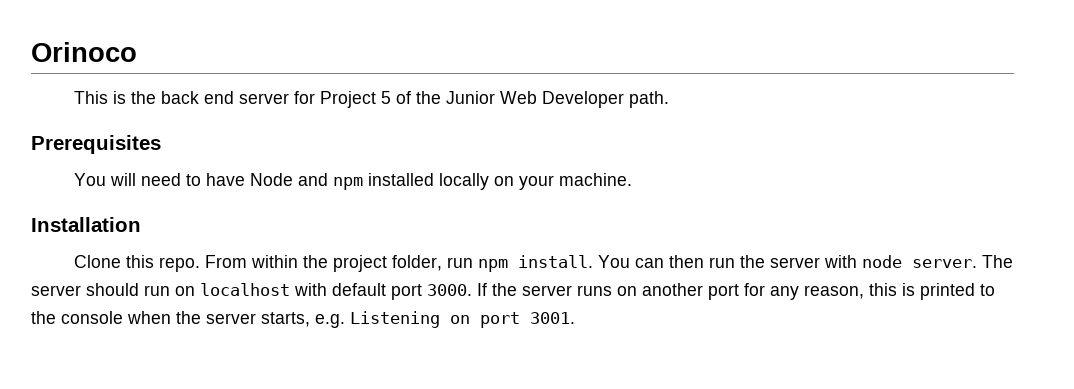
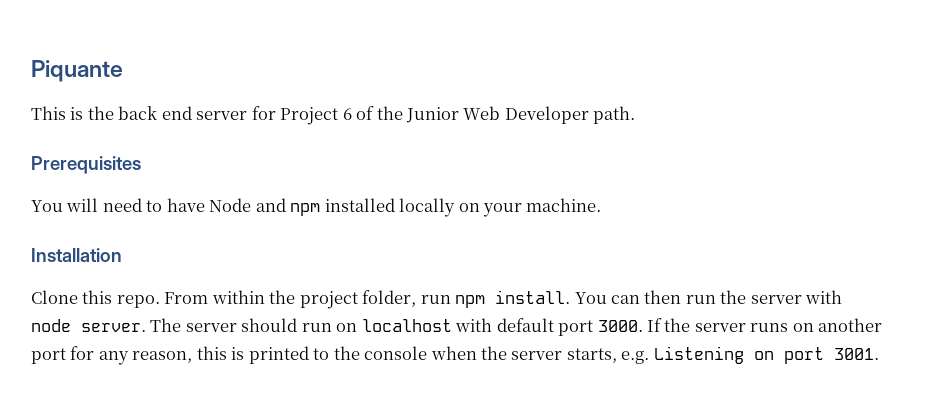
[31,42,137,62] Orinoco -> [31,60,123,82] Piquante
[381,91,392,104] 5 -> [342,108,352,120] 6

